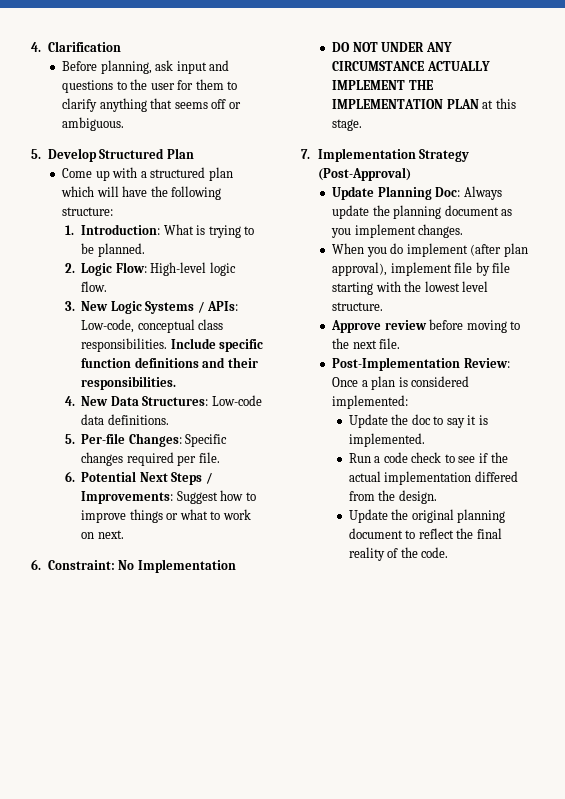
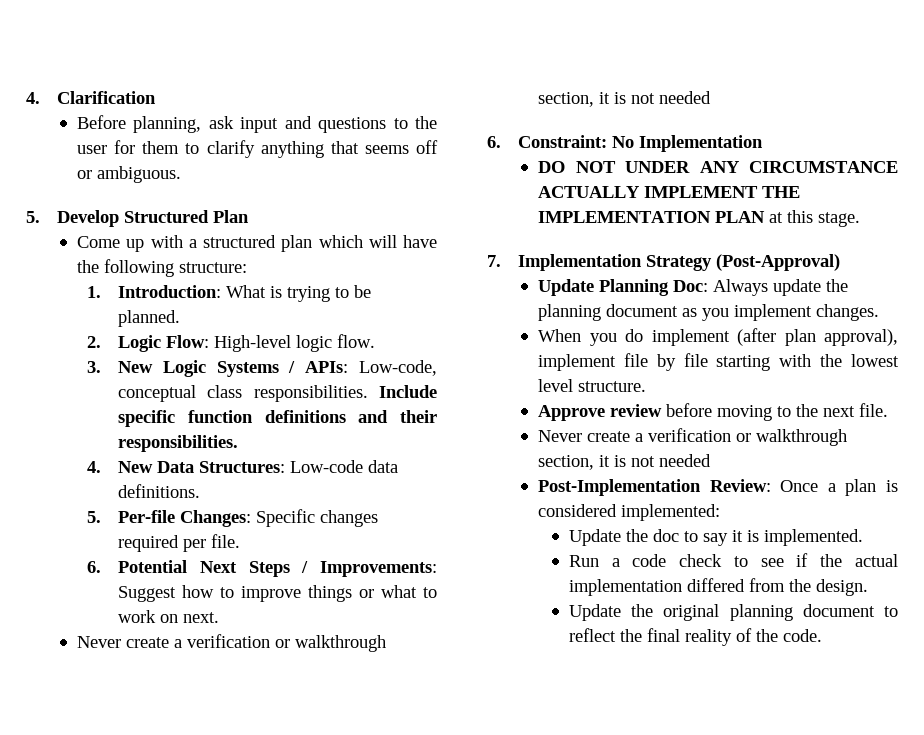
(124, 534) none -> [77,634,387,652] [538,91,712,107] // Never create a verification or walkthrough section, it is not needed
(401, 343) none -> [538,428,848,446] [538,454,712,470] // Never create a verification or walkthrough section, it is not needed

